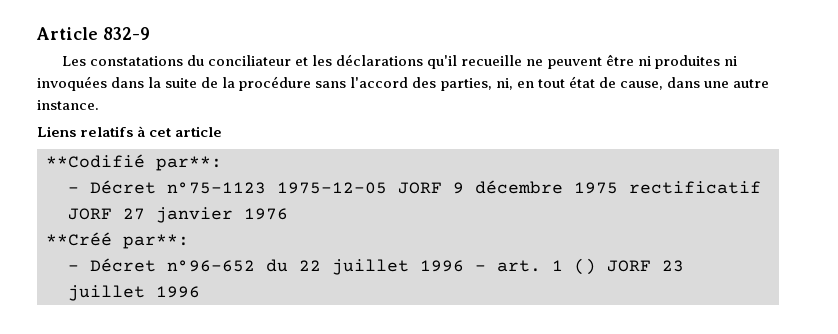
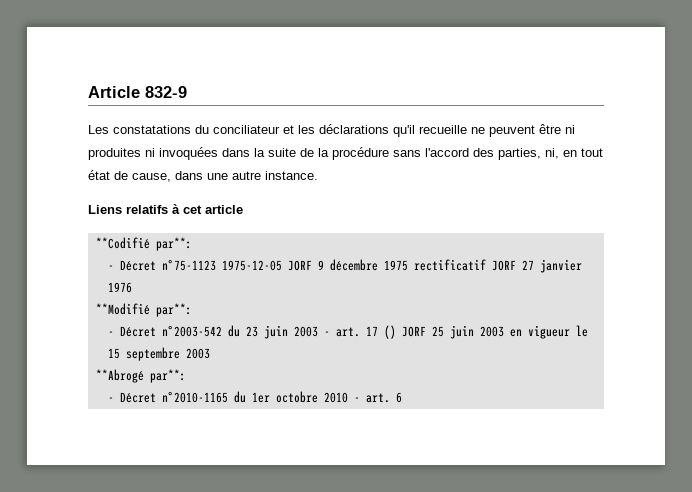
[46,232,189,249] [68,258,563,275] **Créé par**: // - Décret n°96-652 du 22 juillet 1996 - art. 1 -> [95,303,192,317] [107,325,378,339] **Modifié par**: // - Décret n°2003-542 du 23 juin 2003 - art. 17
[662,260,684,272] [68,285,200,301] 23 juillet 1996 -> [431,325,588,339] [107,347,210,361] [95,369,186,383] [107,391,402,403] 25 juin 2003 en vigueur le 15 septembre 2003 // **Abrogé par**: // - Décret n°2010-1165 du 1er octobre 2010 - art. 6

